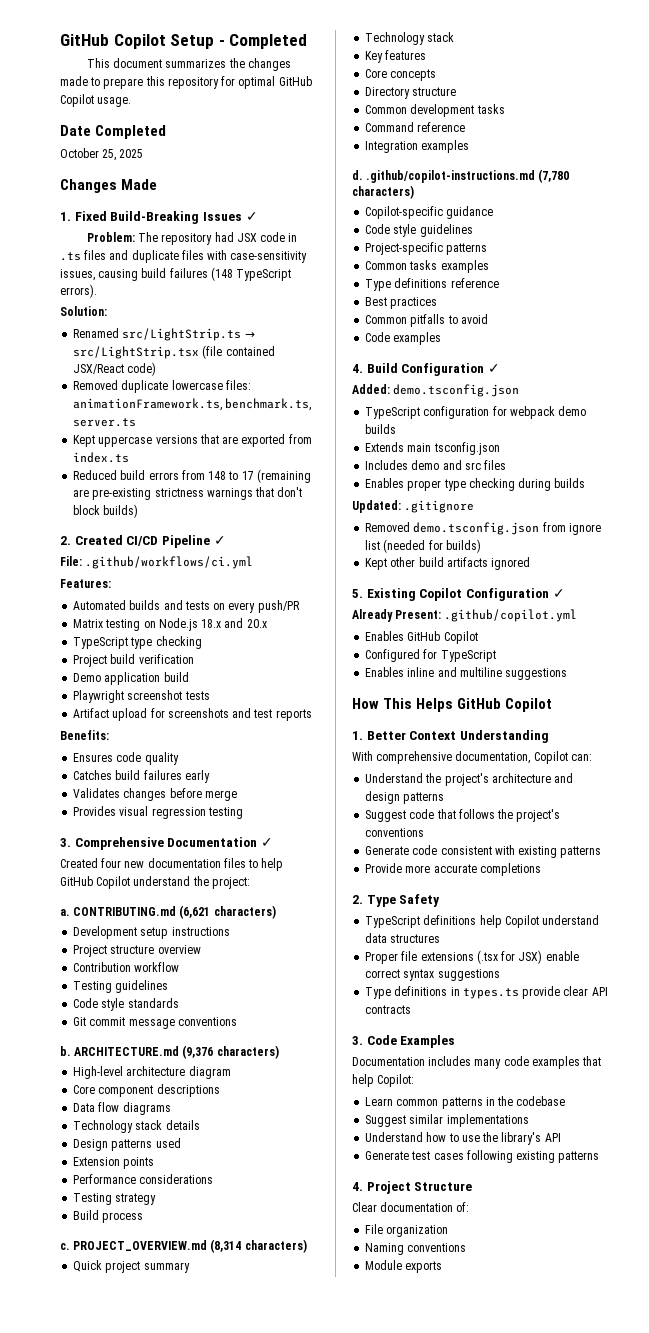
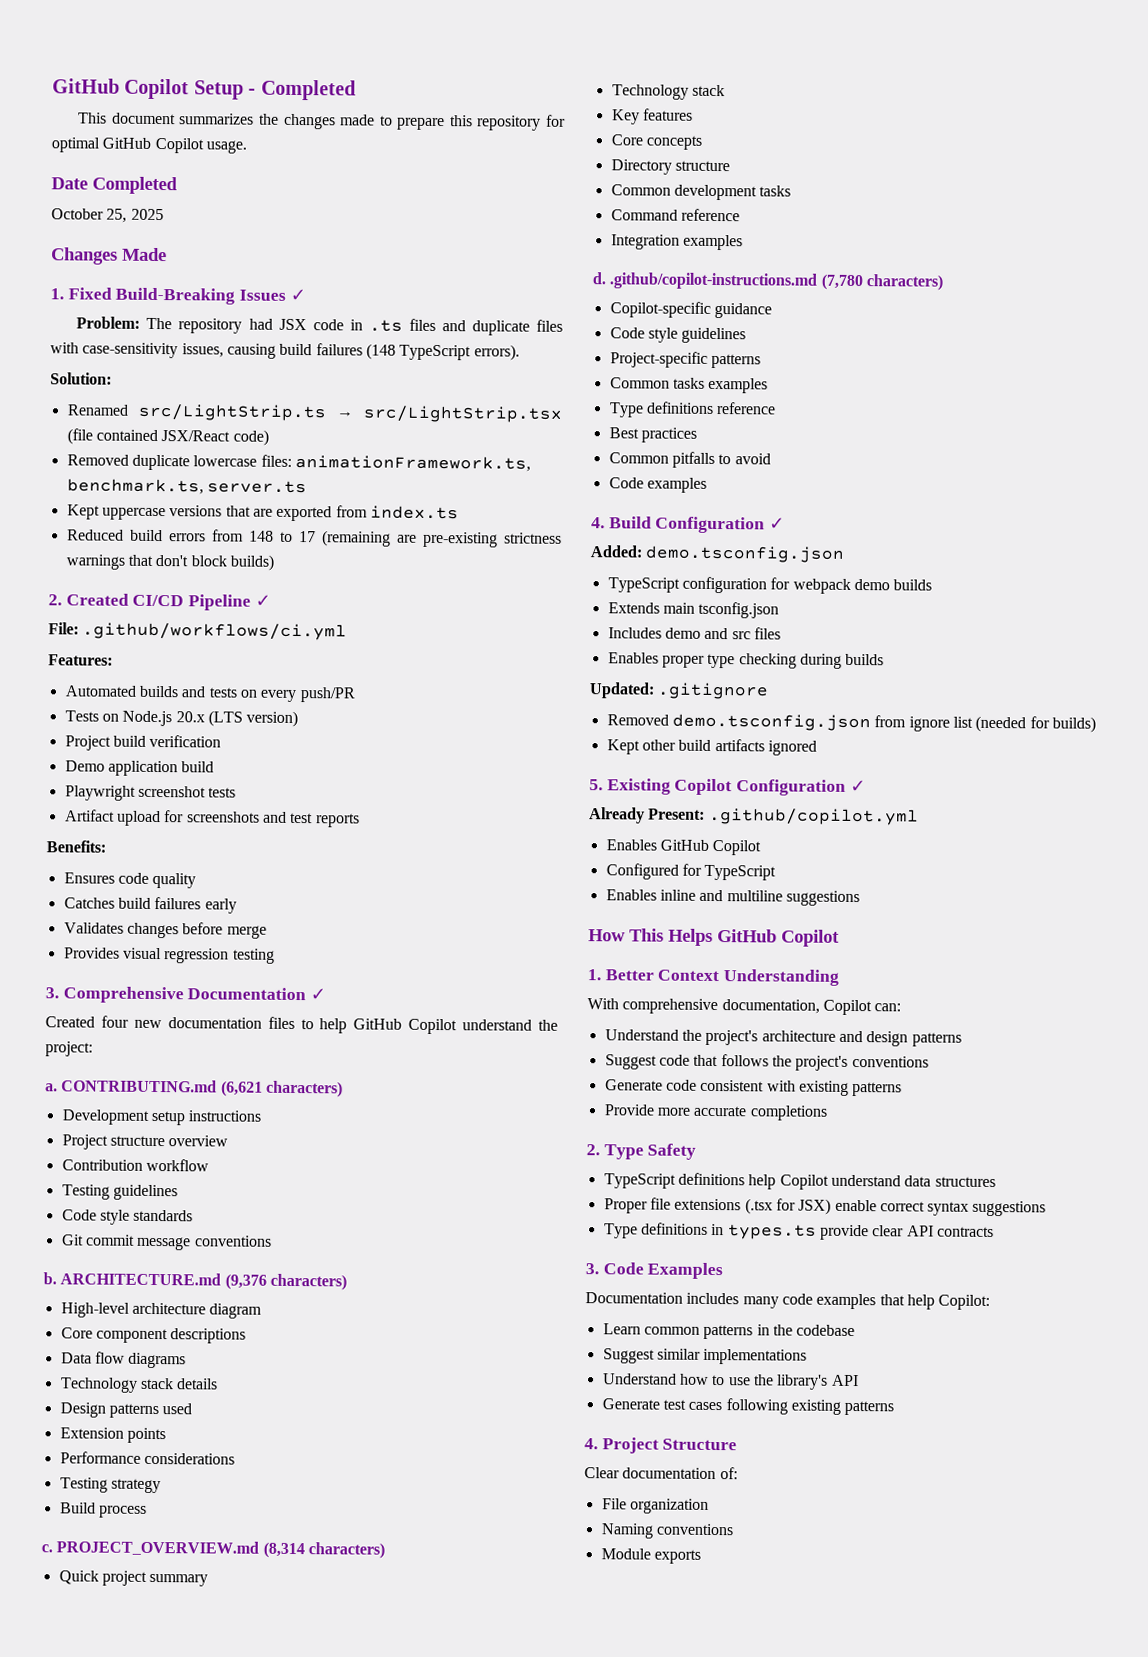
[73,618,267,631] [73,636,202,649] Matrix testing on Node.js 18.x and 20.x // TypeScript type checking -> [64,710,299,728] Tests on Node.js 20.x (LTS version)

